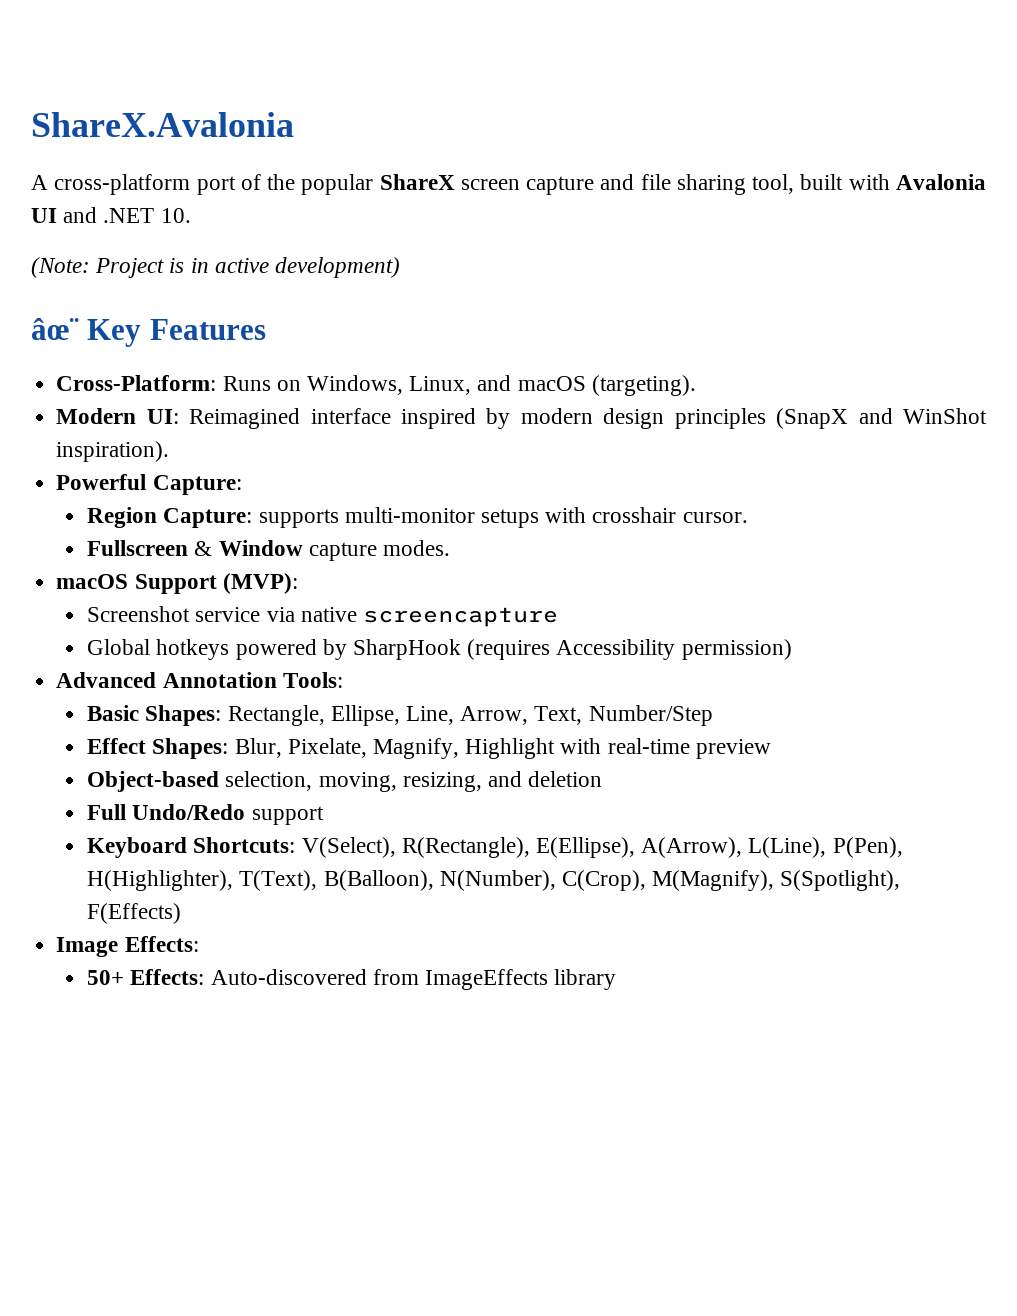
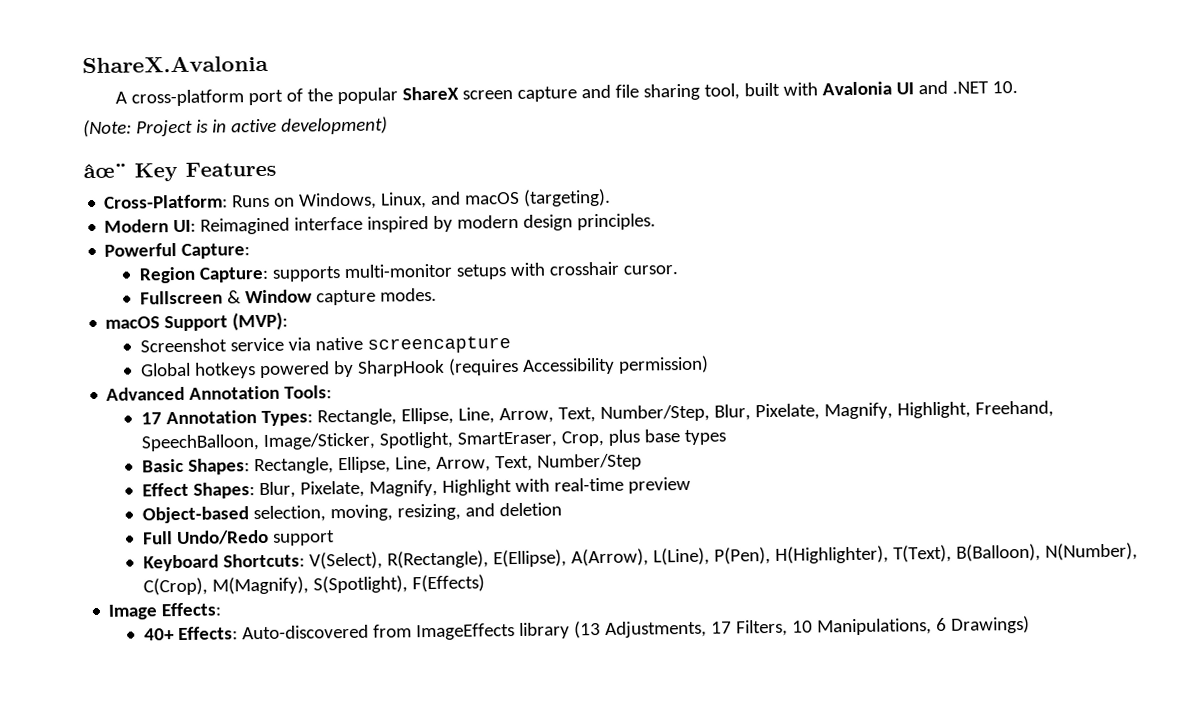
[674,408,987,429] [56,441,170,462] principles (SnapX and WinShot inspiration). -> [577,213,657,231] principles.
(343, 680) none -> [140,400,1054,427] [140,429,726,452] // 17 Annotation Types: Rectangle, Ellipse, Line, Arrow, Text, Number/Step, Blur, Pixelate, Magnify, Highlight, Freehand, SpeechBalloon, Image/Sticker, Spotlight, SmartEraser, Crop, plus base types
[87,970,125,985] 50+ -> [143,628,175,641] 40+
(617, 979) none -> [573,615,1030,639] (13 Adjustments, 17 Filters, 10 Manipulations, 6 Drawings)

